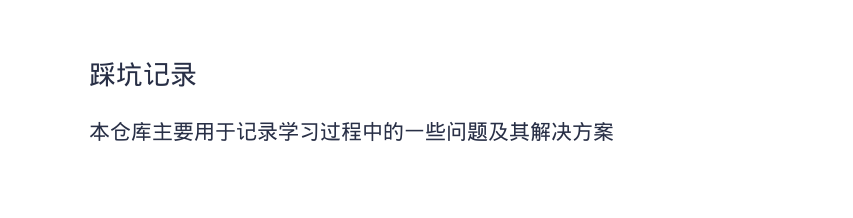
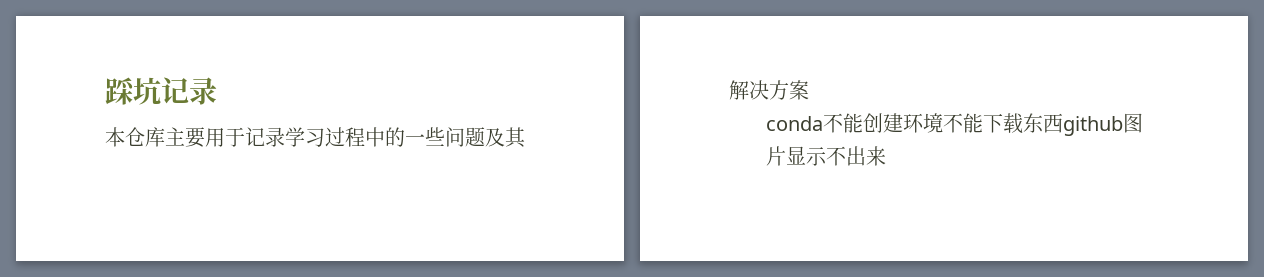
(614, 131) none -> [766,113,1144,136] [766,146,887,166] // conda不能创建环境不能下载东西github图片显示不出来

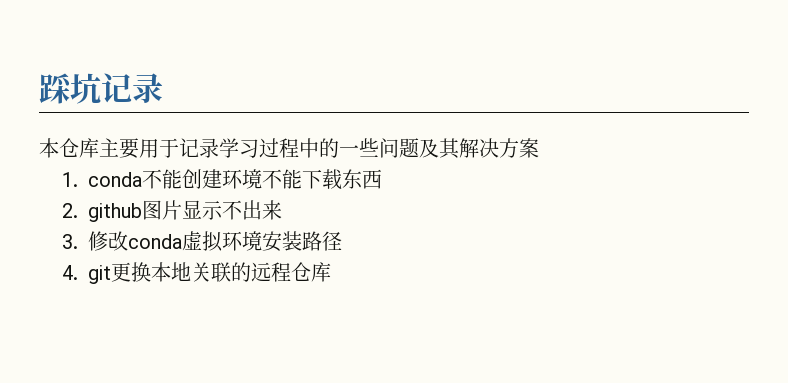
(809, 90) none -> [62,172,79,187] 1.
(1064, 123) none -> [62,203,79,218] // 2.
(887, 156) none -> [62,231,343,252] [62,262,332,284] // 3.修改conda虚拟环境安装路径 // 4. git更换本地关联的远程仓库

